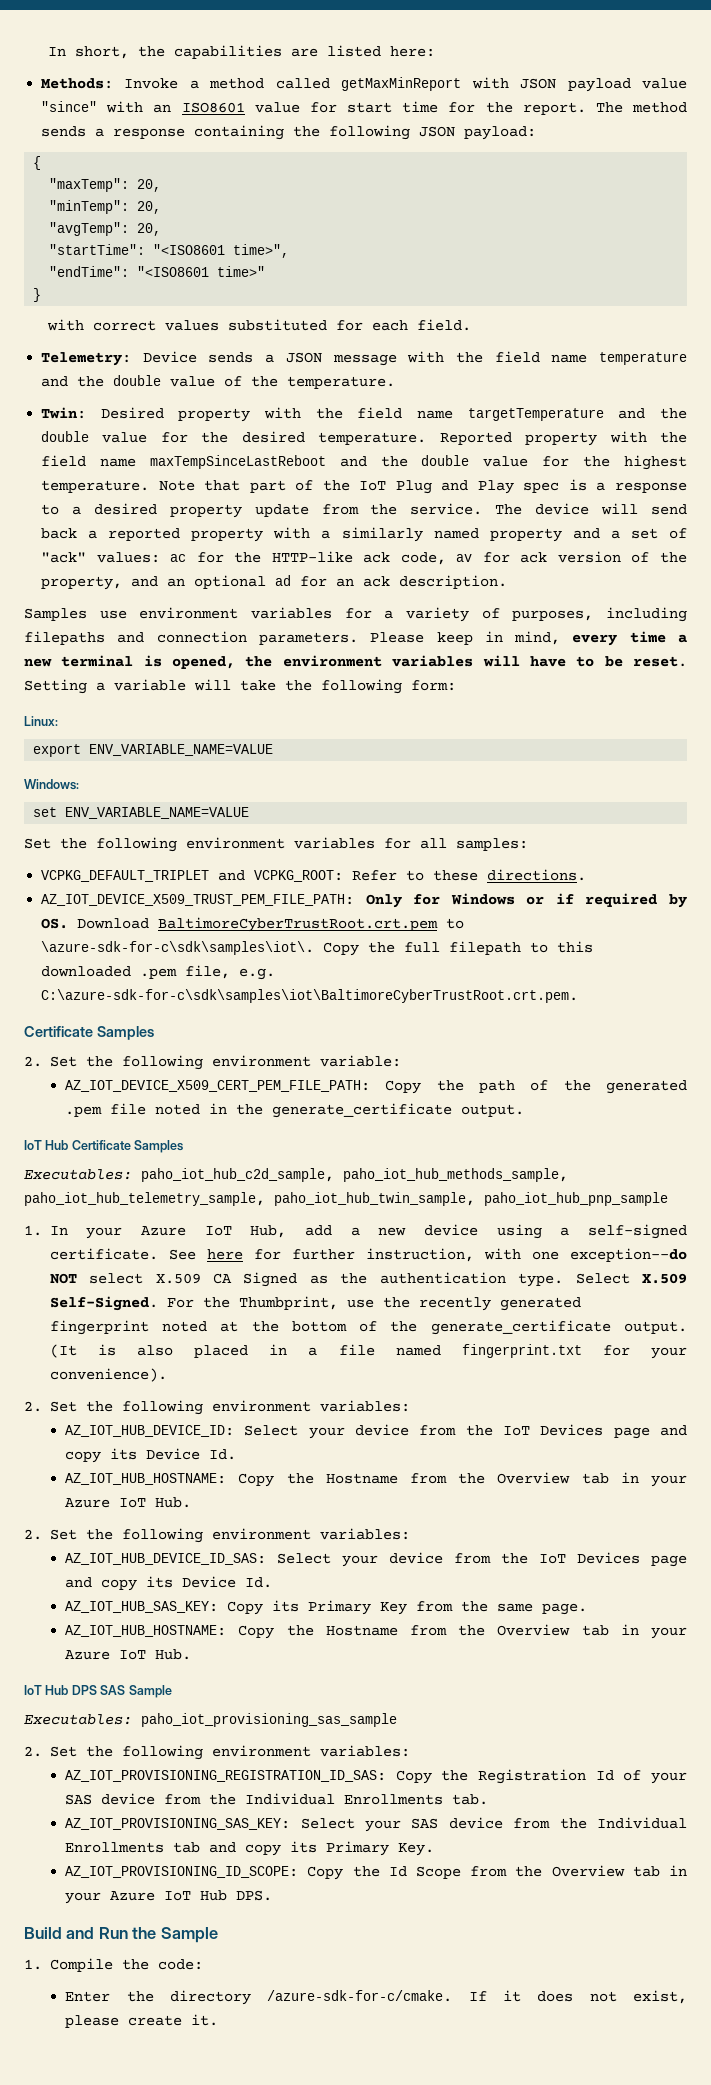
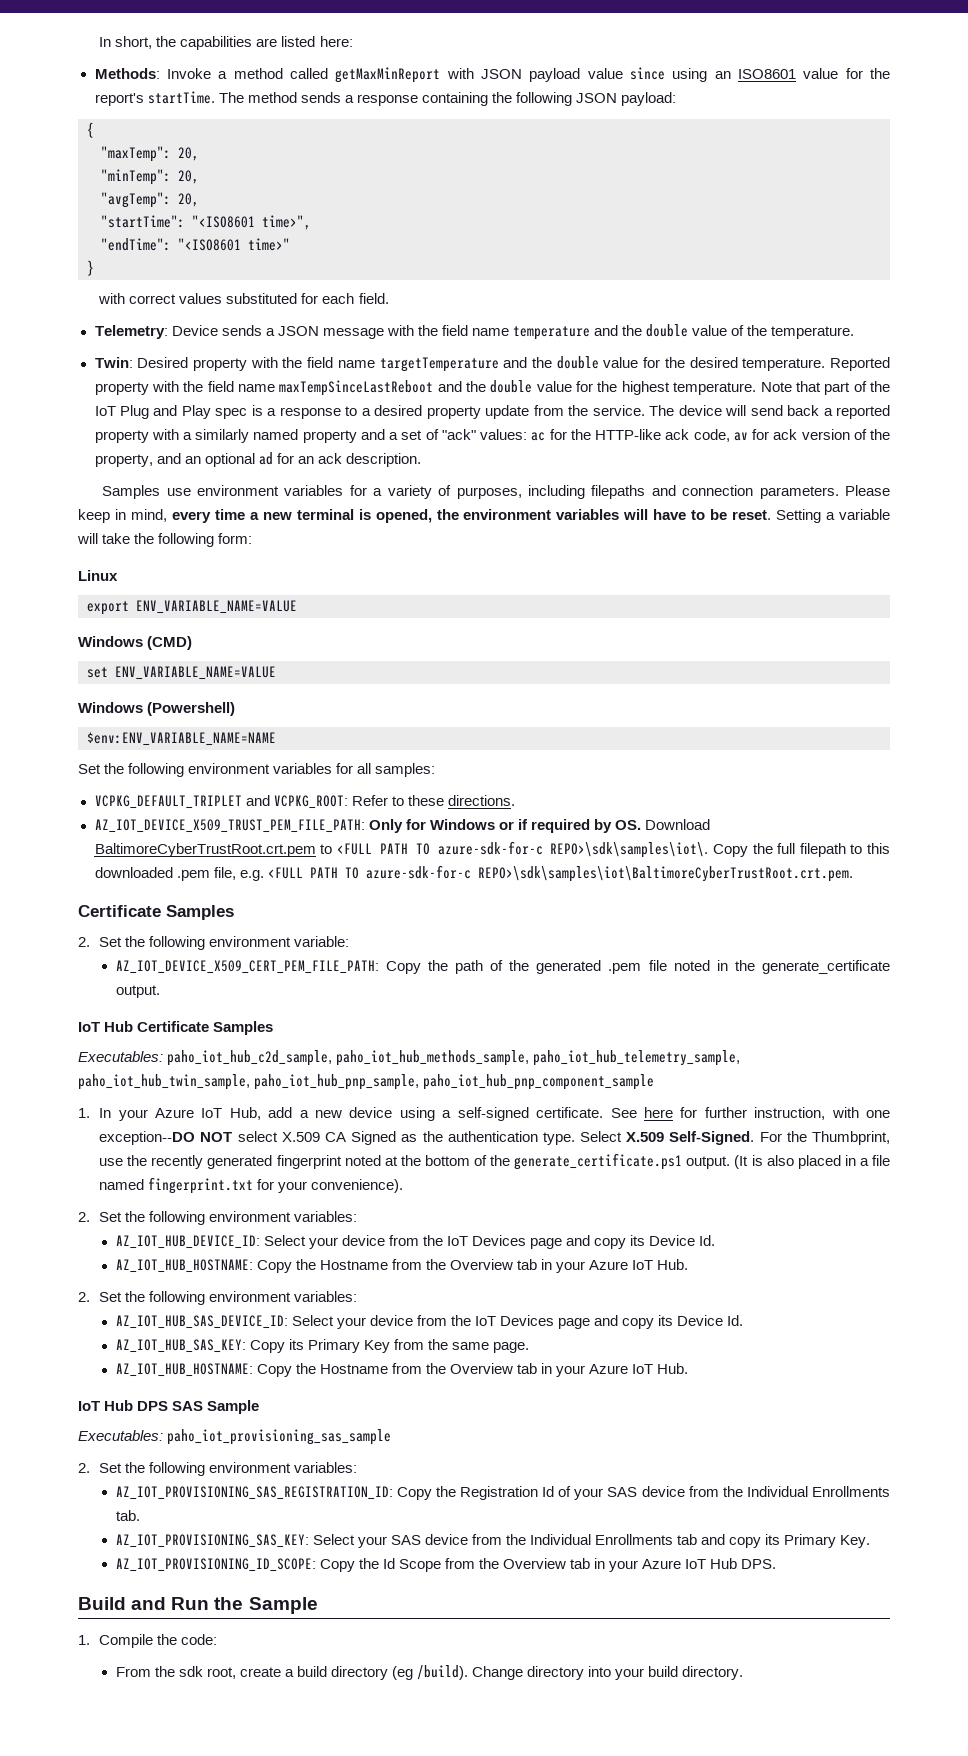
[41,101,144,113] "since" with -> [629,67,708,82] since using
[347,101,586,115] start time for the report. -> [870,68,890,79] [94,91,215,106] the report's startTime.
[24,716,58,726] Linux: -> [78,570,118,581] Linux
[24,779,79,790] Windows: -> [78,636,193,650] Windows (CMD)
(250, 813) none -> [78,702,236,716] [87,732,276,746] // Windows (Powershell) // $env:ENV_VARIABLE_NAME=NAME
[41,941,315,955] \azure-sdk-for-c\sdk\samples\iot\. -> [336,841,709,858] <FULL PATH TO azure-sdk-for-c REPO>\sdk\samples\iot\.
[41,989,579,1003] C:\azure-sdk-for-c\sdk\samples\iot\BaltimoreCyberTrustRoot.crt.pem. -> [267,865,853,882] <FULL PATH TO azure-sdk-for-c REPO>\sdk\samples\iot\BaltimoreCyberTrustRoot.crt.pem.
[484,1192,668,1206] paho_iot_hub_pnp_sample -> [254,1074,655,1090] paho_iot_hub_pnp_sample, paho_iot_hub_pnp_component_sample
[570,1248,687,1262] exception--do -> [99,1131,196,1145] exception--DO
[430,1320,611,1335] generate_certificate -> [514,1153,683,1170] generate_certificate.ps1
[65,1553,267,1565] AZ_IOT_HUB_DEVICE_ID_SAS: -> [115,1315,288,1329] AZ_IOT_HUB_SAS_DEVICE_ID:
[65,1770,387,1782] AZ_IOT_PROVISIONING_REGISTRATION_ID_SAS: -> [115,1486,393,1500] AZ_IOT_PROVISIONING_SAS_REGISTRATION_ID:
[65,1990,687,2005] [65,2014,219,2028] Enter the directory /azure-sdk-for-c/cmake. If it does not exist, please create it. -> [115,1665,744,1680] From the sdk root, create a build directory (eg /build). Change directory into your build directory.

